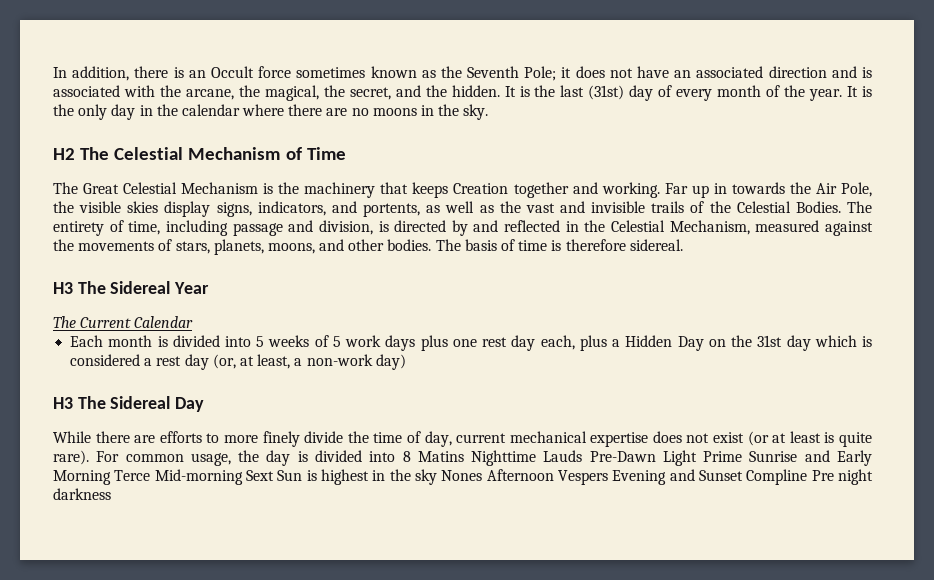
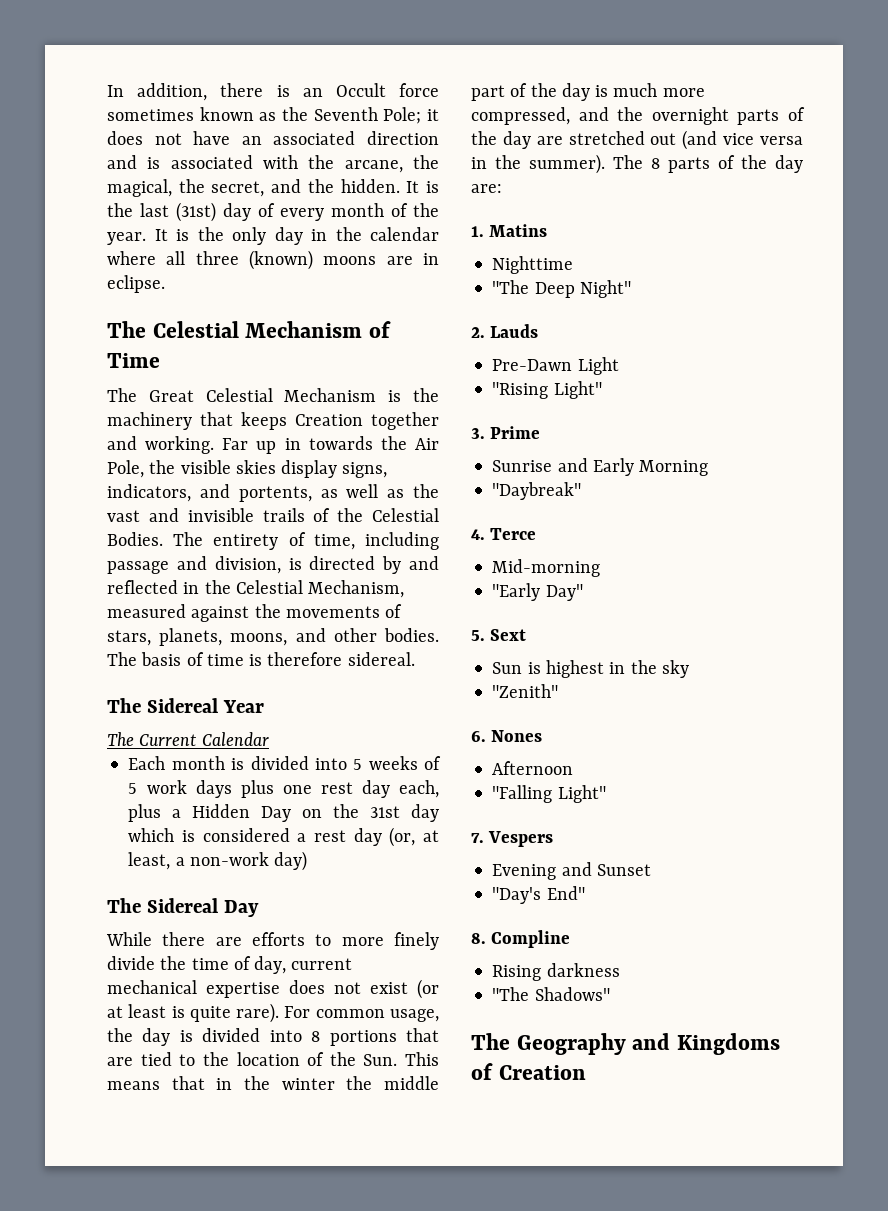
[288,104,489,120] [53,148,75,160] there are no moons in the sky. // H2 -> [166,250,439,270] [107,275,165,293] all three (known) moons are in eclipse. //
[53,282,73,294] H3 -> (415, 659) none
[53,397,73,409] H3 -> (308, 861) none
(411, 456) none -> [329,1028,439,1046] [107,1052,439,1066] [107,1076,439,1090] [471,83,705,101] [471,107,805,125] [471,130,803,150] [471,154,803,174] [471,184,502,193] [471,226,484,237] portions that are tied to the location of the Sun. This means that in the winter the middle part of the day is much more compressed, and the overnight parts of the day are stretched out (and vice versa in the summer). The 8 parts of the day are: // 1.
(464, 456) none -> (548, 230) //
(537, 458) none -> [492,280,631,298] [471,327,485,338] // "The Deep Night" // 2.
(583, 456) none -> (539, 331) //
(697, 458) none -> [492,381,602,399] [471,428,485,439] // "Rising Light" // 3.
(743, 456) none -> (541, 432) //
(111, 477) none -> [492,482,582,500] [471,529,485,540] // "Daybreak" // 4.
(151, 475) none -> (537, 534) //
(243, 477) none -> [492,583,583,601] [471,630,485,641] // "Early Day" // 5.
(274, 475) none -> (527, 635) //
(437, 477) none -> [492,684,559,698] [471,731,486,742] // "Zenith" // 6.
(483, 475) none -> (543, 736) //
(554, 475) none -> [492,785,606,803] [471,833,484,843] // "Falling Light" // 7.
(608, 477) none -> (554, 839) //
(743, 475) none -> [492,886,585,904] [471,933,486,944] // "Day's End" // 8.
[811,469,874,485] Pre night -> [492,965,542,981] // Rising
(111, 494) none -> [492,987,610,1001] [471,1033,780,1055] [471,1063,586,1080] // "The Shadows" // The Geography and Kingdoms of Creation

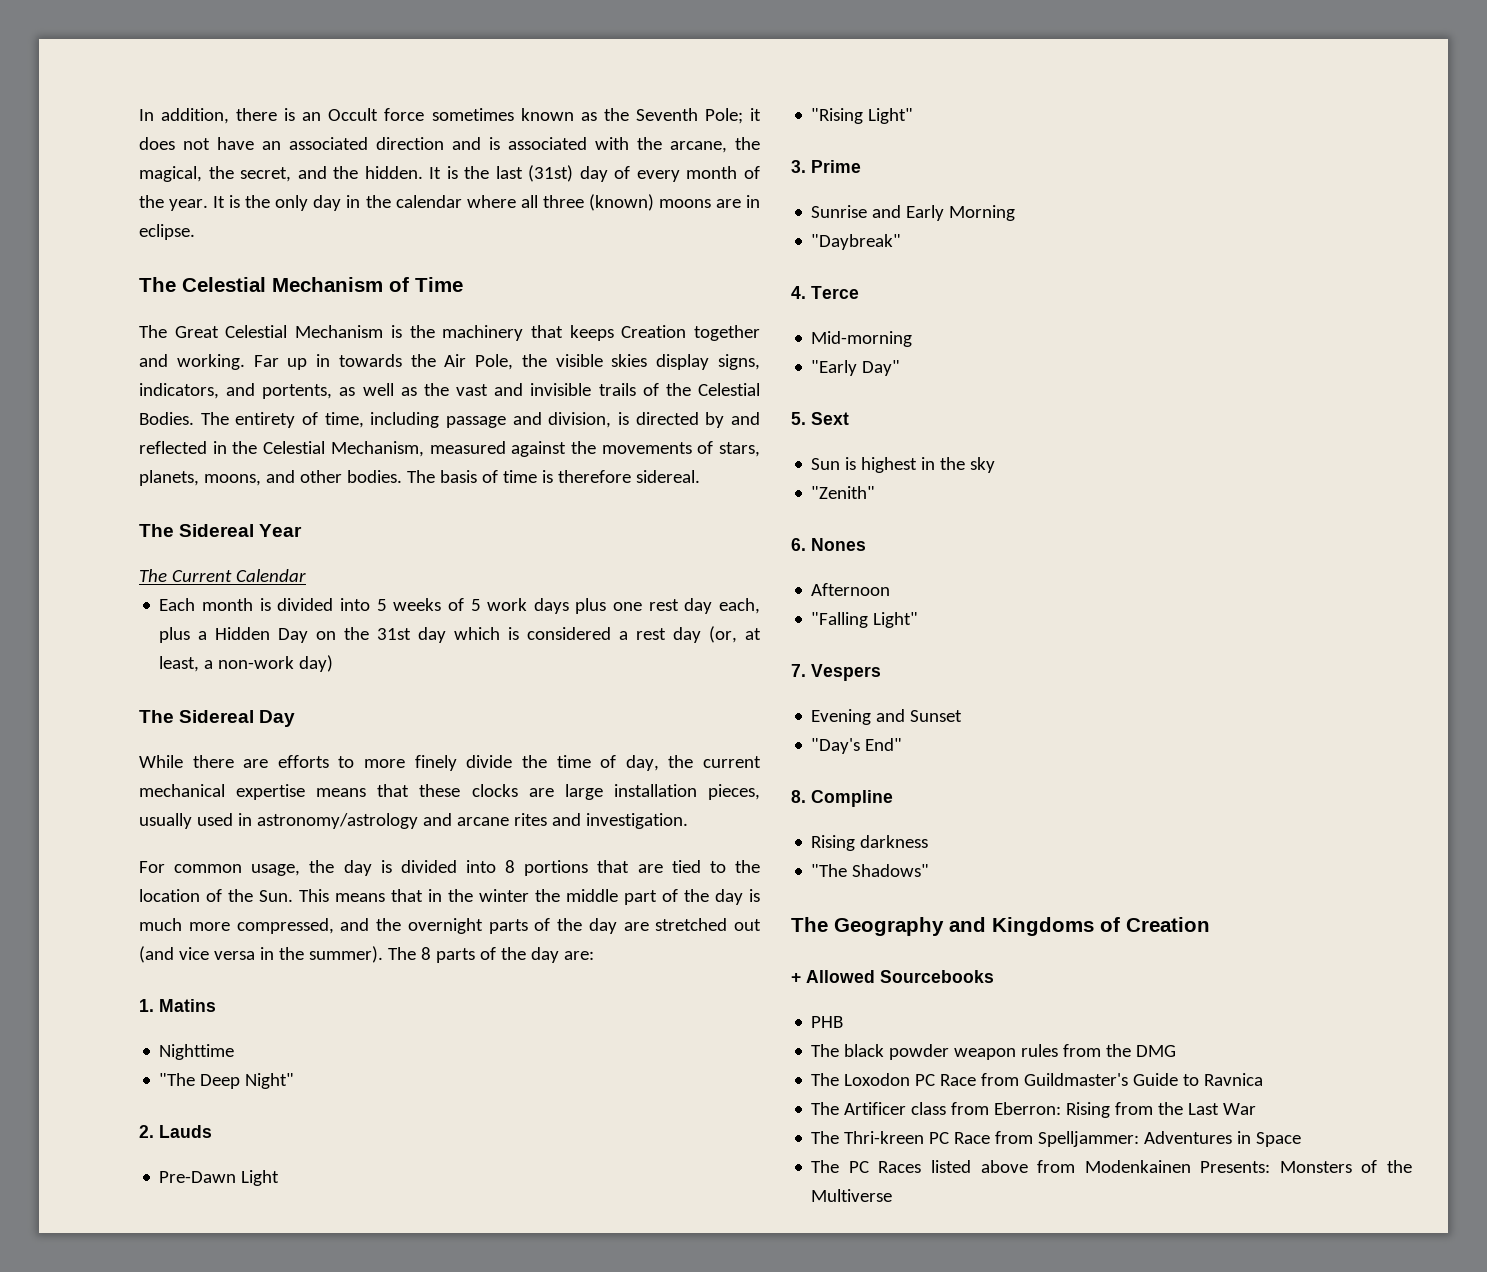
(287, 965) none -> [668,755,694,768] the
[289,979,439,999] [107,1003,280,1023] does not exist (or at least is quite rare). -> [316,784,760,800] [139,813,688,829] means that these clocks are large installation pieces, usually used in astronomy/astrology and arcane rites and investigation. //
(586, 1072) none -> [791,970,994,983] [811,1016,844,1028] [811,1044,1177,1060] [811,1073,1264,1086] [811,1102,1257,1118] [811,1131,1302,1147] [811,1160,1412,1173] [811,1189,893,1202] // + Allowed Sourcebooks // PHB // The black powder weapon rules from the DMG // The Loxodon PC Race from Guildmaster's Guide to Ravnica // The Artificer class from Eberron: Rising from the Last War // The Thri-kreen PC Race from Spelljammer: Adventures in Space // The PC Races listed above from Modenkainen Presents: Monsters of the Multiverse

